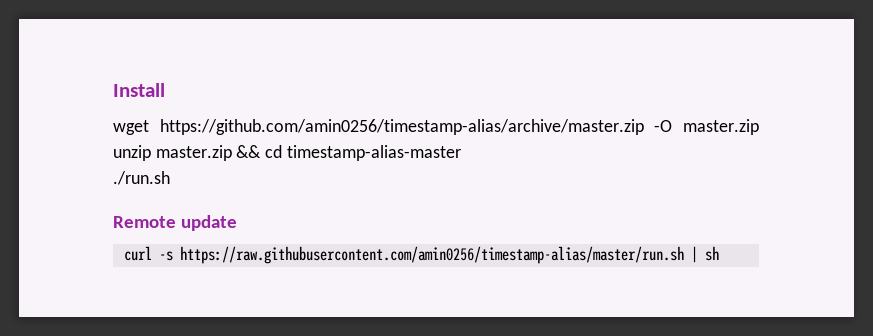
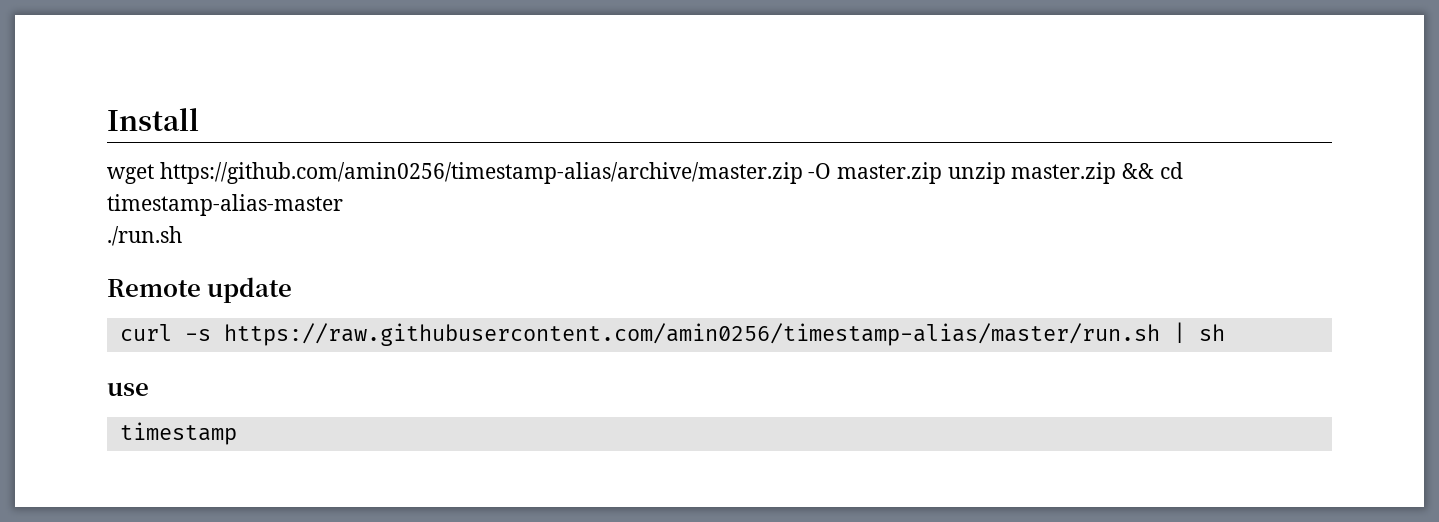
(719, 253) none -> [107,382,149,396] [119,422,237,445] // use // timestamp

